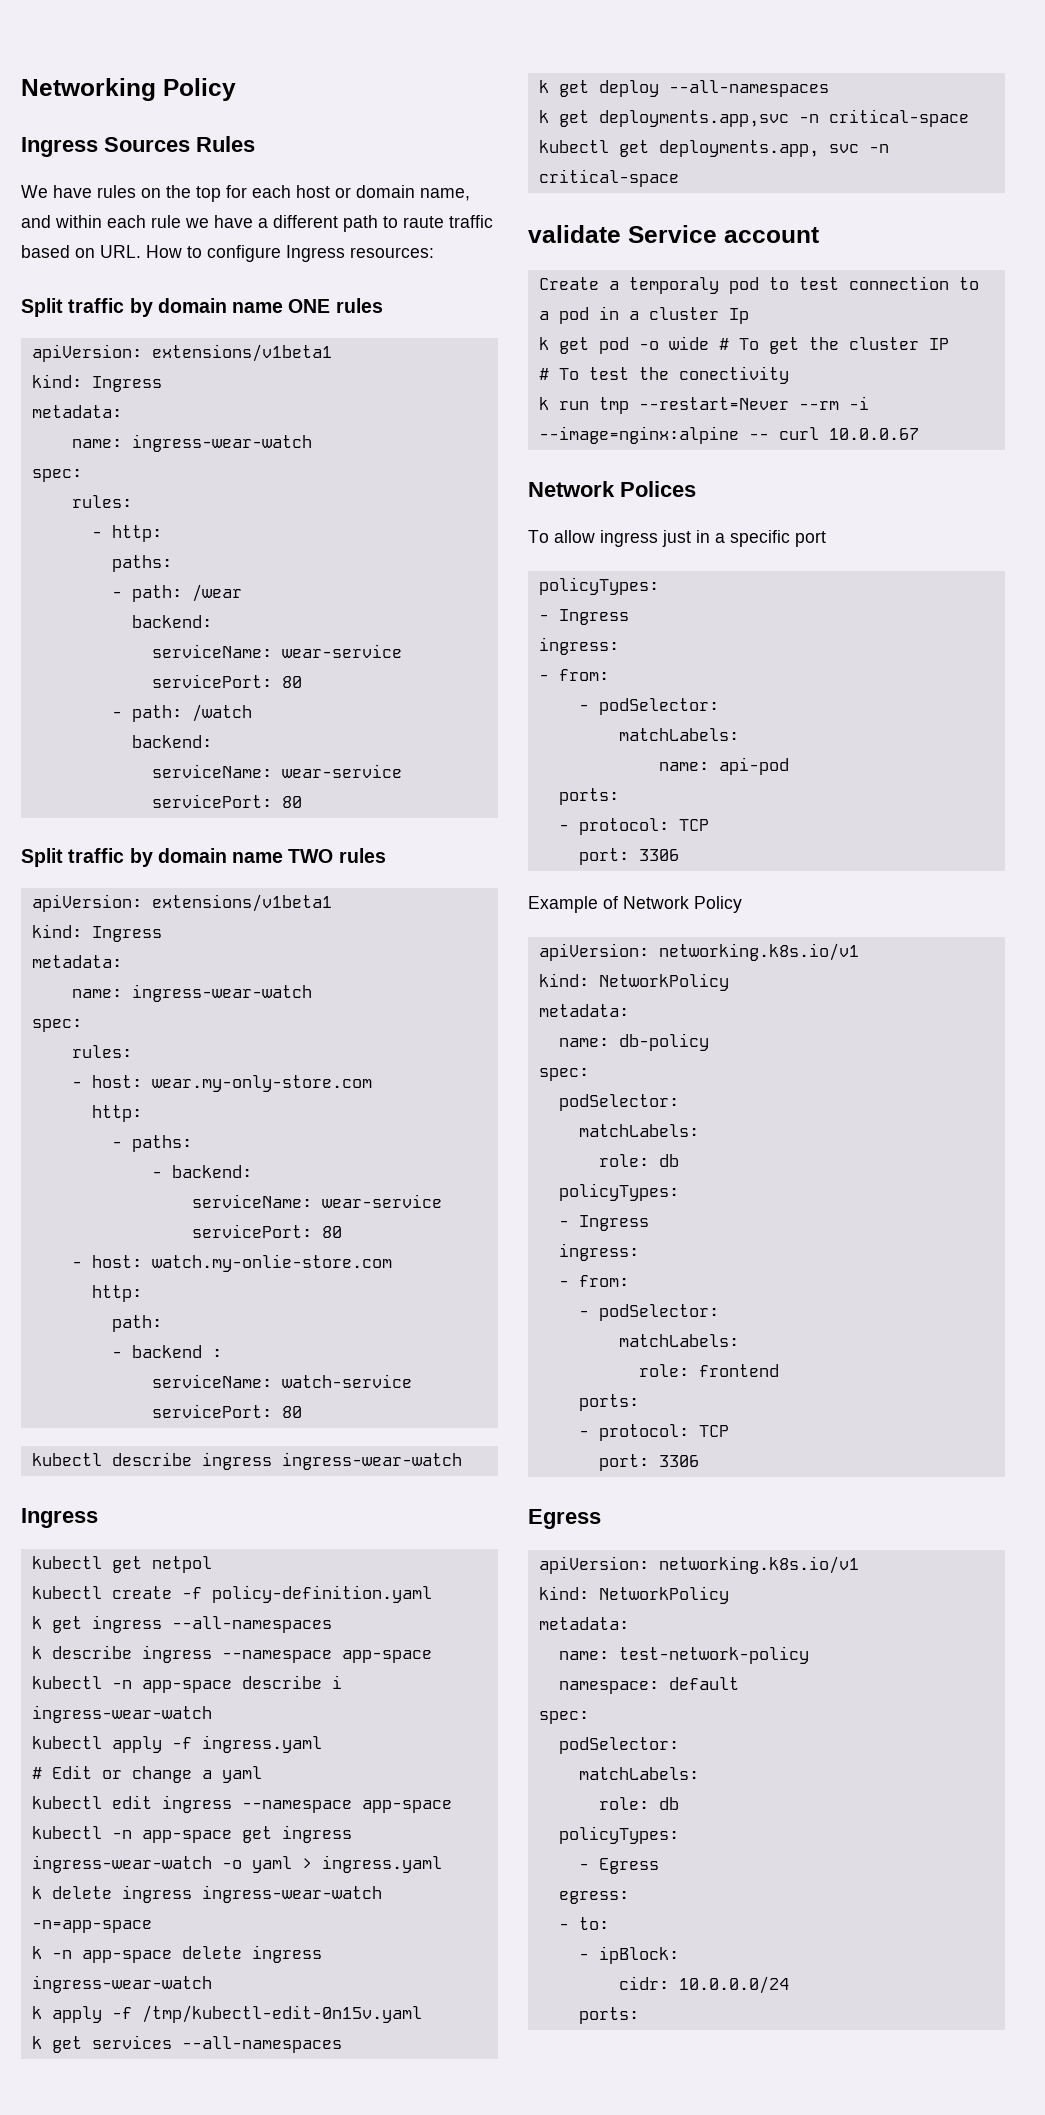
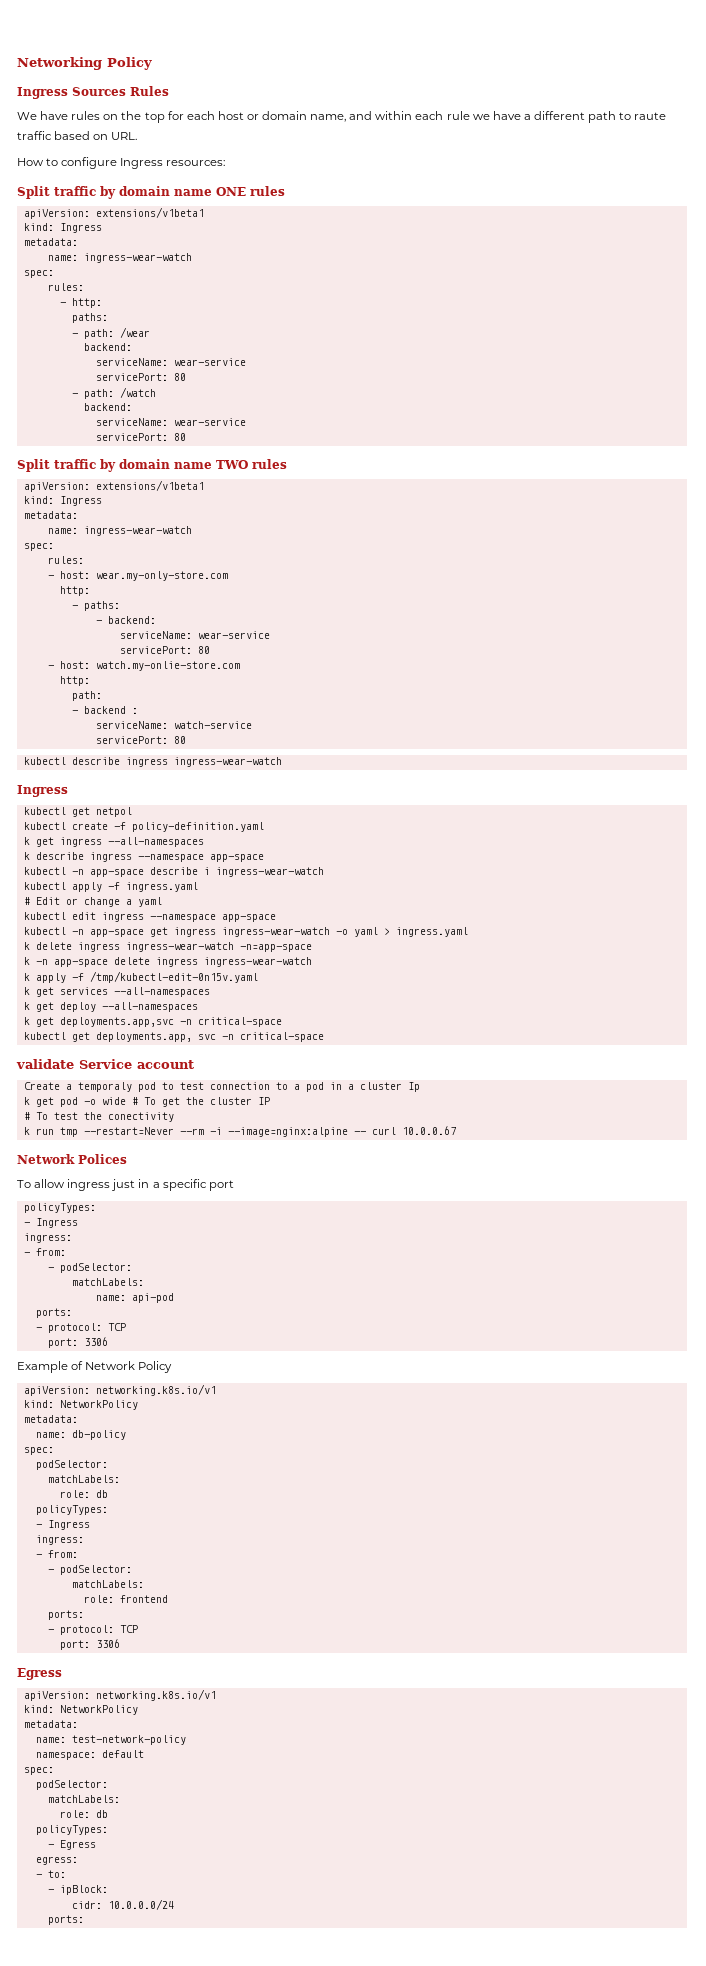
(141, 251) none -> (138, 136) //

